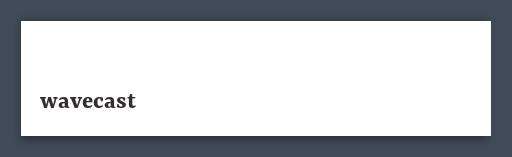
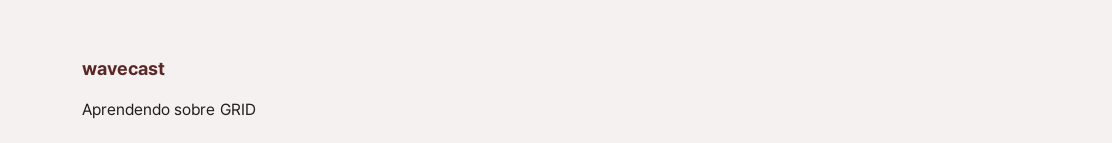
(136, 101) none -> [82,103,256,119] // Aprendendo sobre GRID

